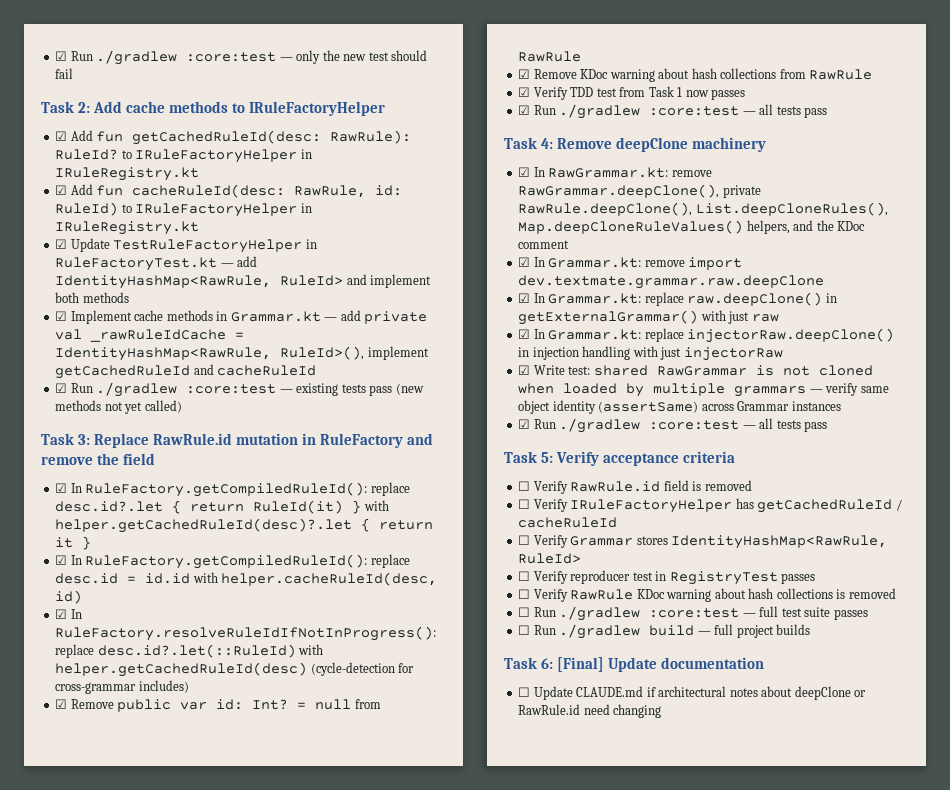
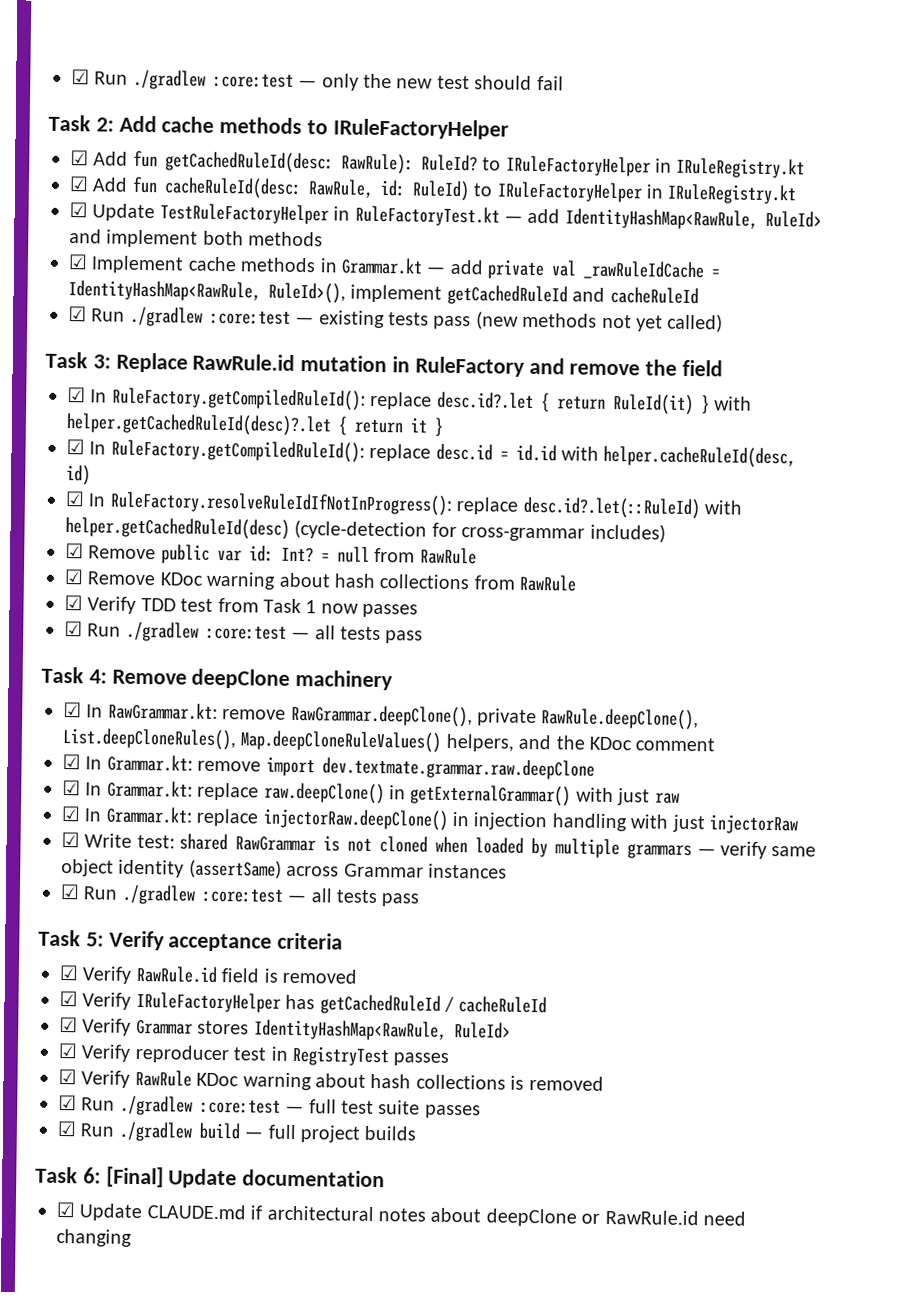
[518,481,531,491] ☐ -> [59,965,78,981] ☑
[518,499,531,509] ☐ -> [59,991,78,1007] ☑
[518,535,531,545] ☐ -> [59,1017,78,1033] ☑
[518,571,531,581] ☐ -> [58,1042,77,1059] ☑
[518,589,531,599] ☐ -> [58,1068,77,1085] ☑
[518,607,531,617] ☐ -> [58,1094,77,1111] ☑
[518,625,531,635] ☐ -> [57,1120,76,1137] ☑
[518,687,531,697] ☐ -> [56,1201,75,1218] ☑

